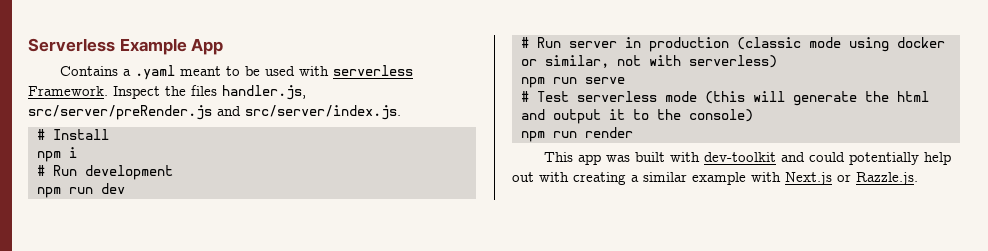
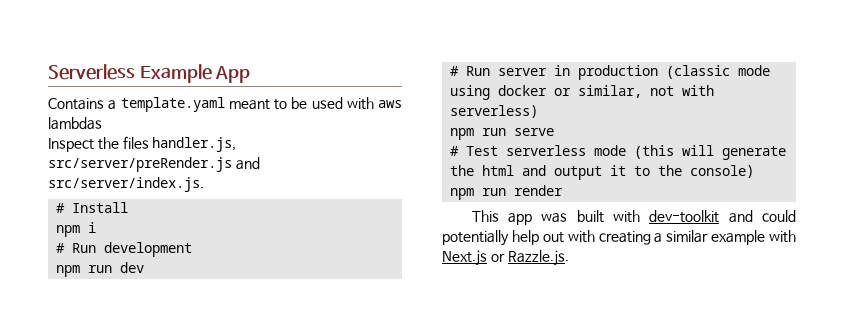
[134,65,175,80] .yaml -> [120,97,225,112] template.yaml
[332,65,413,76] [28,86,108,96] serverless Framework. -> [378,100,402,108] [48,117,102,130] aws lambdas //

